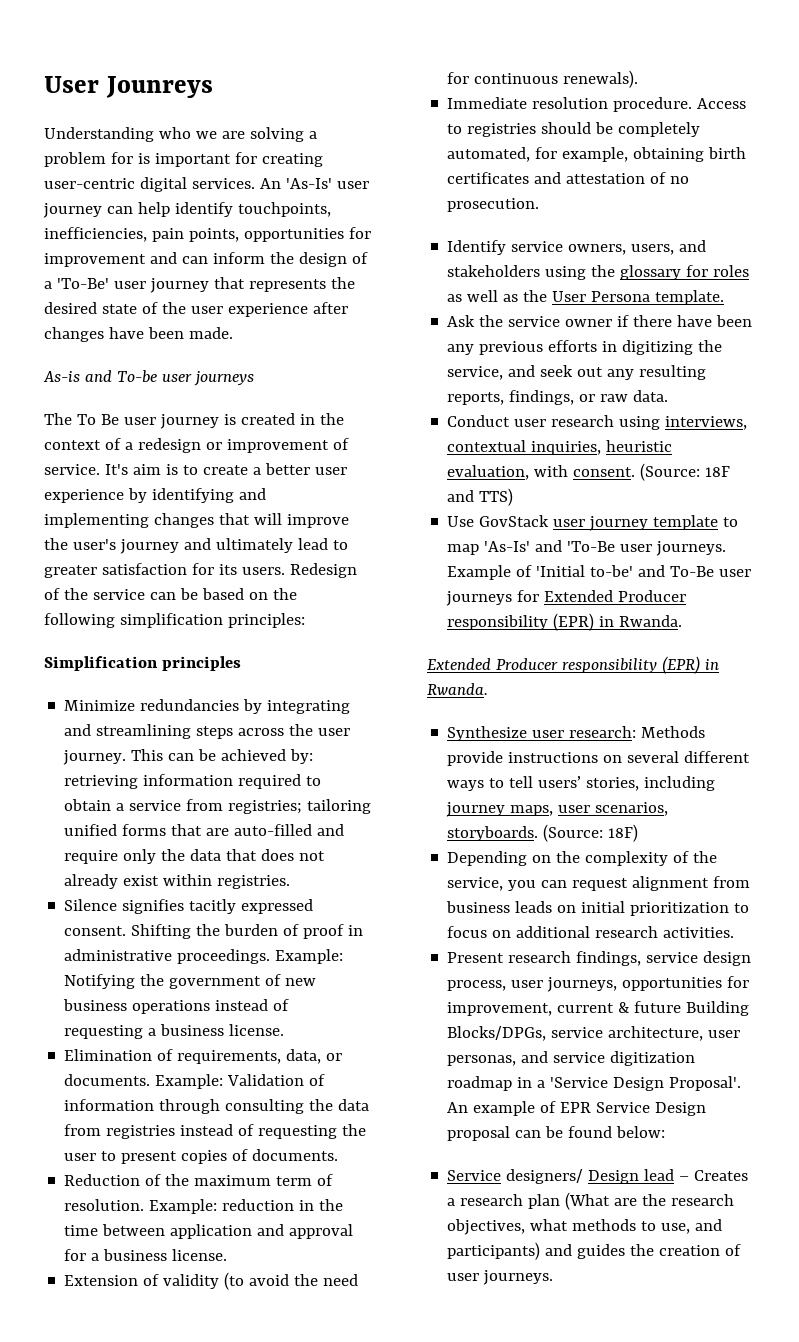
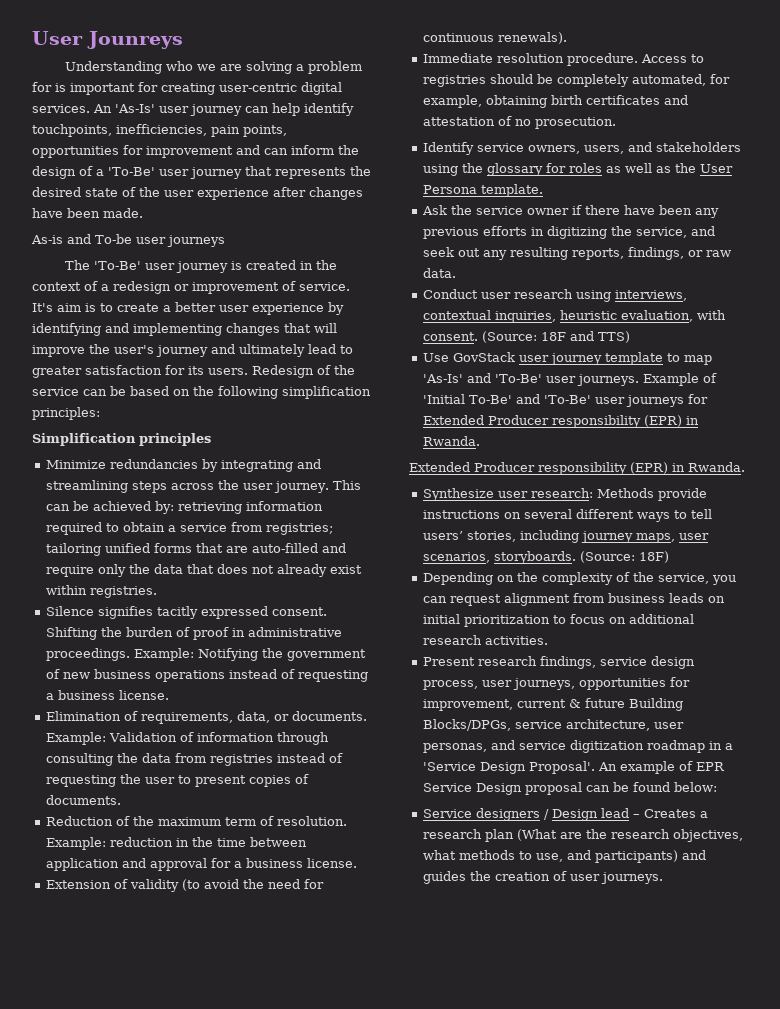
[76,414,119,425] To Be -> [93,261,141,270] 'To-Be'
[567,541,616,552] 'To-Be -> [495,374,543,383] 'To-Be'
[590,565,715,577] to-be' and To-Be -> [469,394,592,404] To-Be' and 'To-Be'
[506,1169,584,1184] designers/ -> [476,808,550,821] designers /

